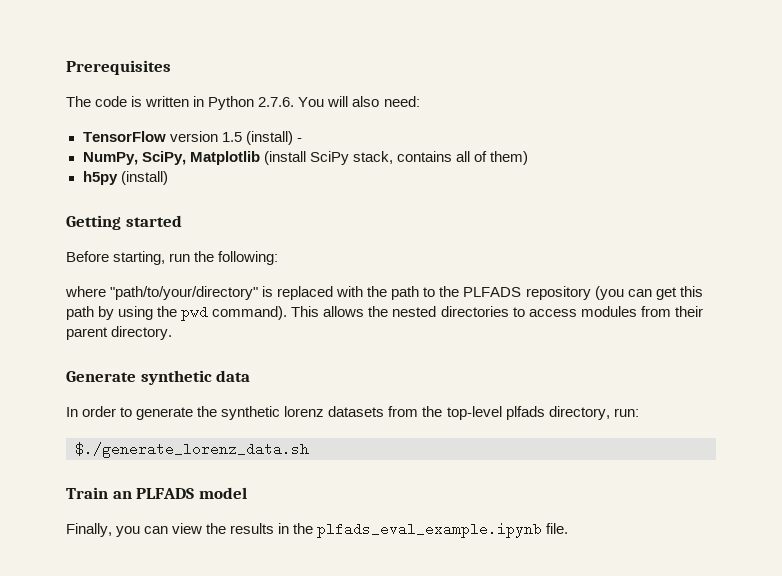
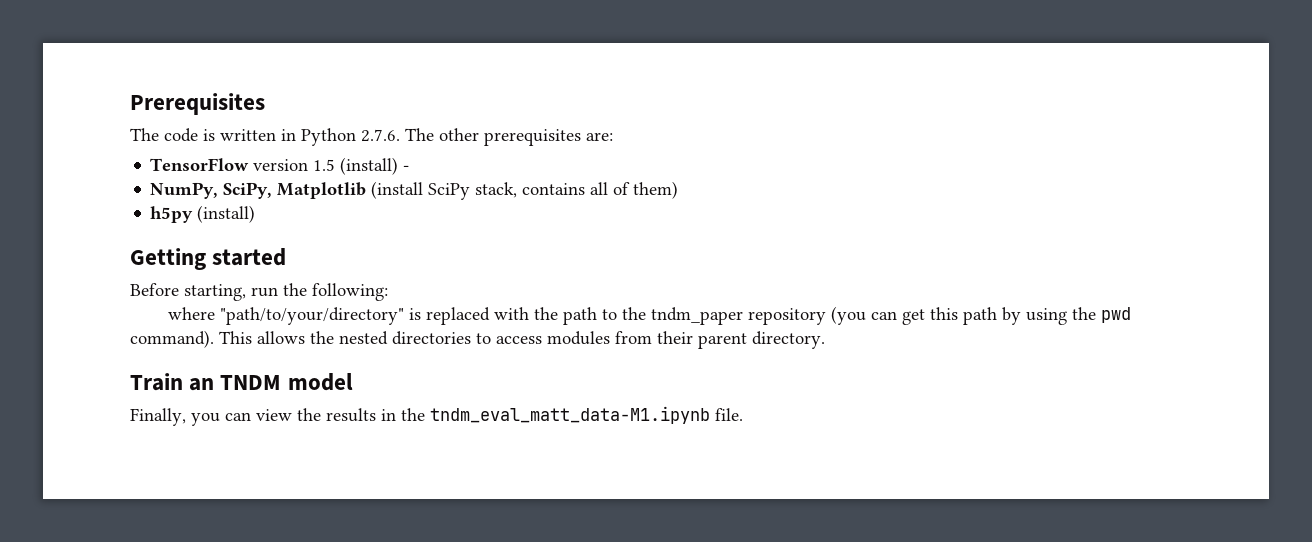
[298,96,420,107] You will also need: -> [405,128,613,146] The other prerequisites are:
[463,287,522,297] PLFADS -> [650,307,743,325] tndm_paper
[66,370,251,385] [66,406,639,420] [75,442,309,458] // Generate synthetic data // In order to generate the synthetic lorenz datasets from the top-level plfads directory, run: // $./generate_lorenz_data.sh -> (825, 340) none
[136,488,195,499] PLFADS -> [220,375,282,390] TNDM
[317,522,543,538] plfads_eval_example.ipynb -> [430,406,710,424] tndm_eval_matt_data-M1.ipynb

